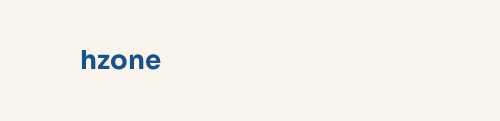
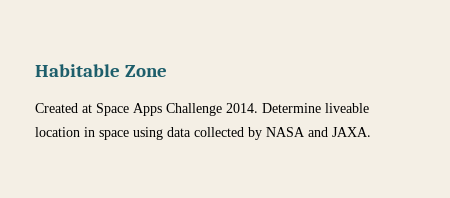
[80,50,161,70] hzone -> [35,64,168,77] [35,103,369,116] [35,127,371,140] Habitable Zone // Created at Space Apps Challenge 2014. Determine liveable location in space using data collected by NASA and JAXA.

